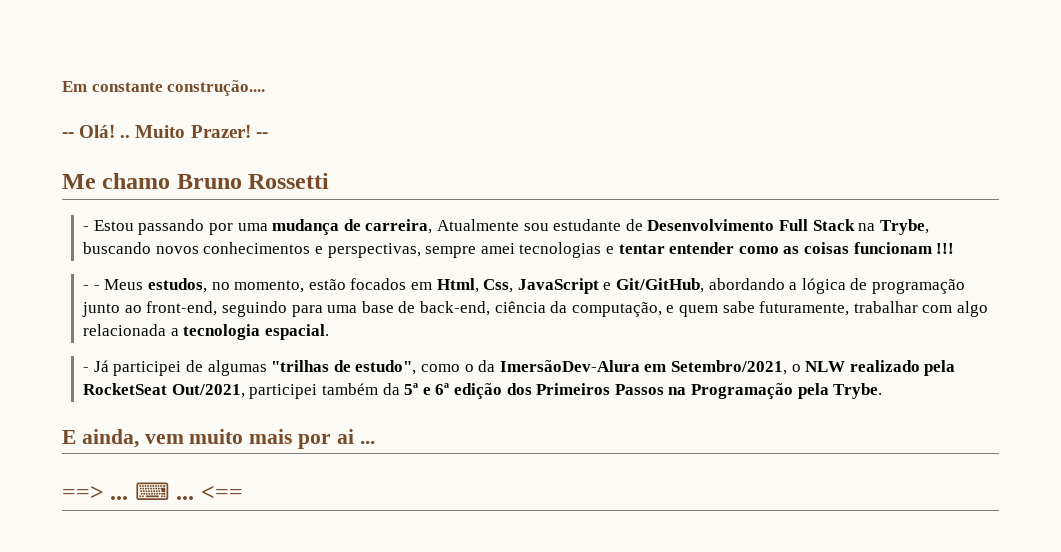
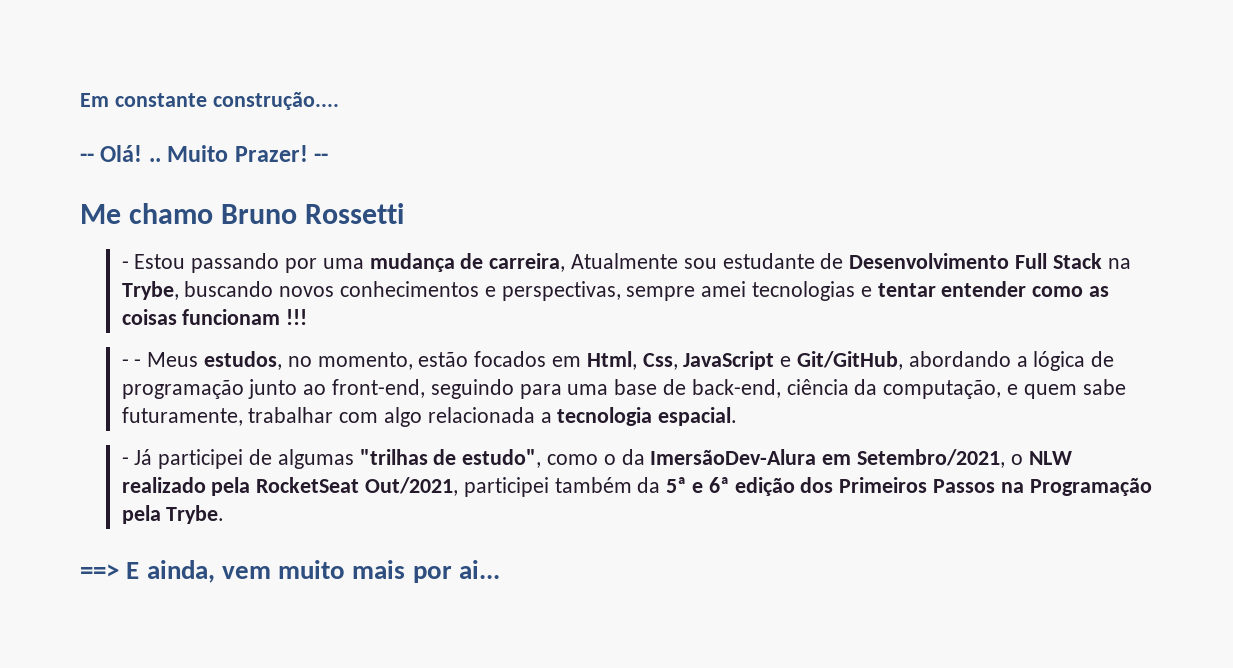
(883, 391) none -> [80,564,119,579] ==>
[336,429,375,444] [62,482,243,500] ai ... // ==> ... ⌨ ... <== -> [459,560,501,579] ai...

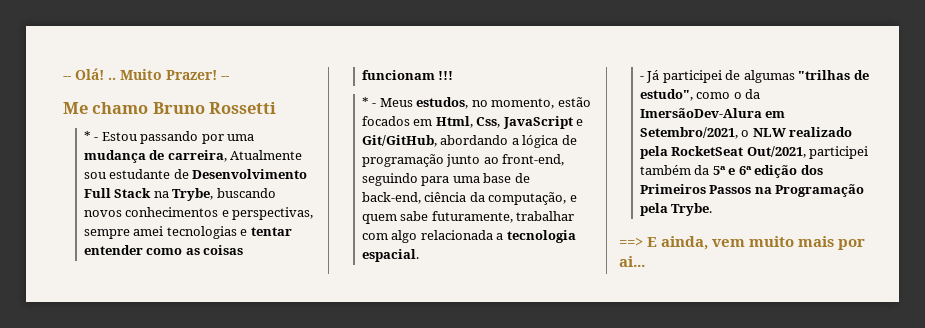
[80,91,339,110] Em constante construção.... // -> (63, 78) none
(405, 213) none -> [83,131,91,141] *
[121,359,129,367] - -> [361,97,369,107] *

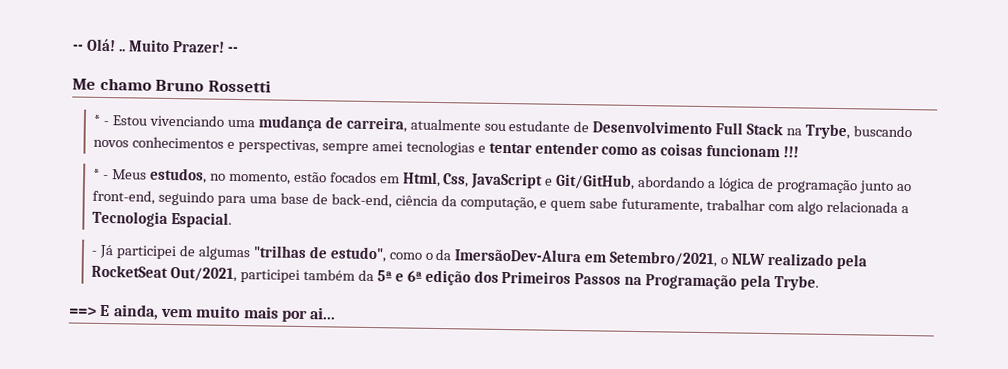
[140,131,224,144] passando por -> [149,114,225,127] vivenciando
[230,150,303,160] Atualmente -> [409,118,481,131] atualmente
[506,230,576,243] [361,249,419,262] tecnologia espacial. -> [92,210,233,228] Tecnologia Espacial.

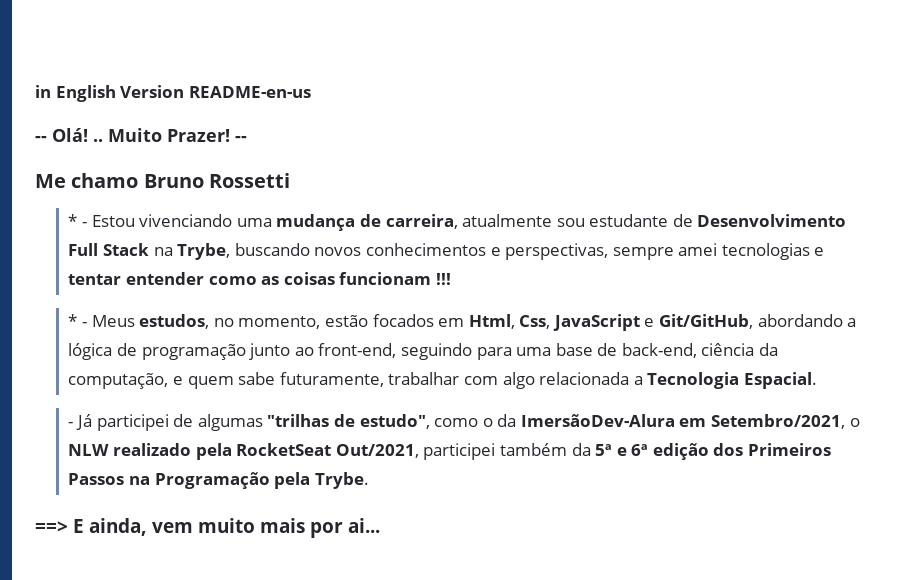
(72, 47) none -> [35,85,311,102] in English Version README-en-us //

